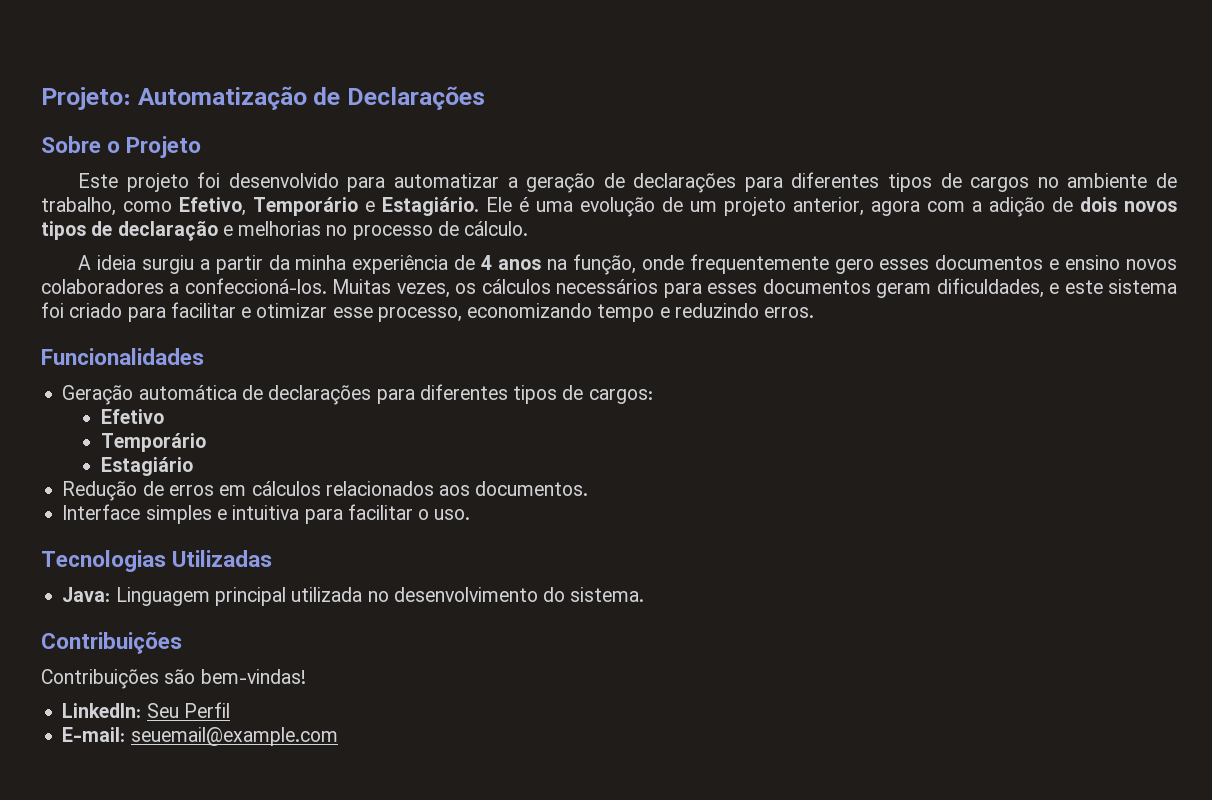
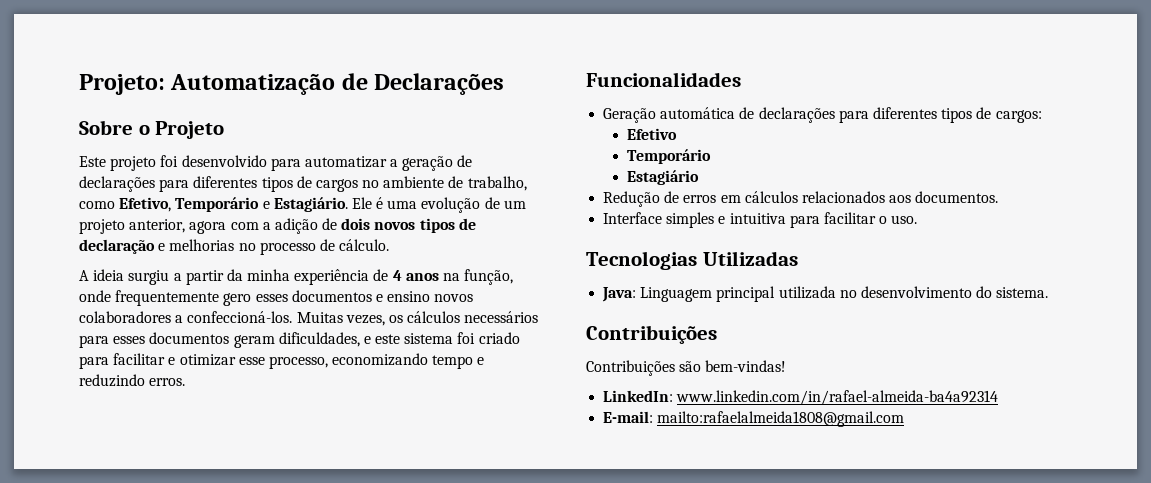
[146,702,230,718] Seu Perfil -> [676,390,999,405] www.linkedin.com/in/rafael-almeida-ba4a92314
[130,727,338,746] seuemail@example.com -> [657,411,905,427] mailto:rafaelalmeida1808@gmail.com

